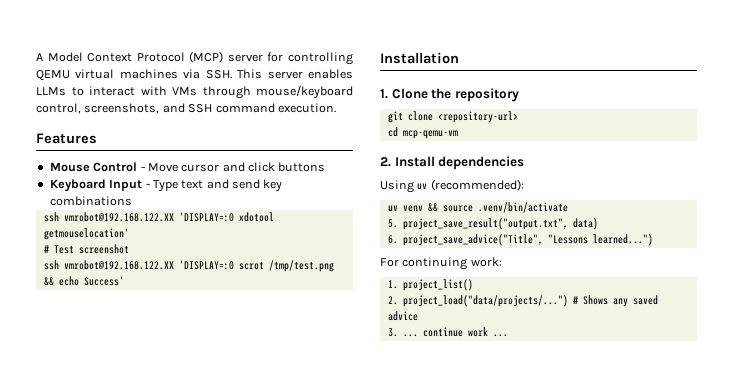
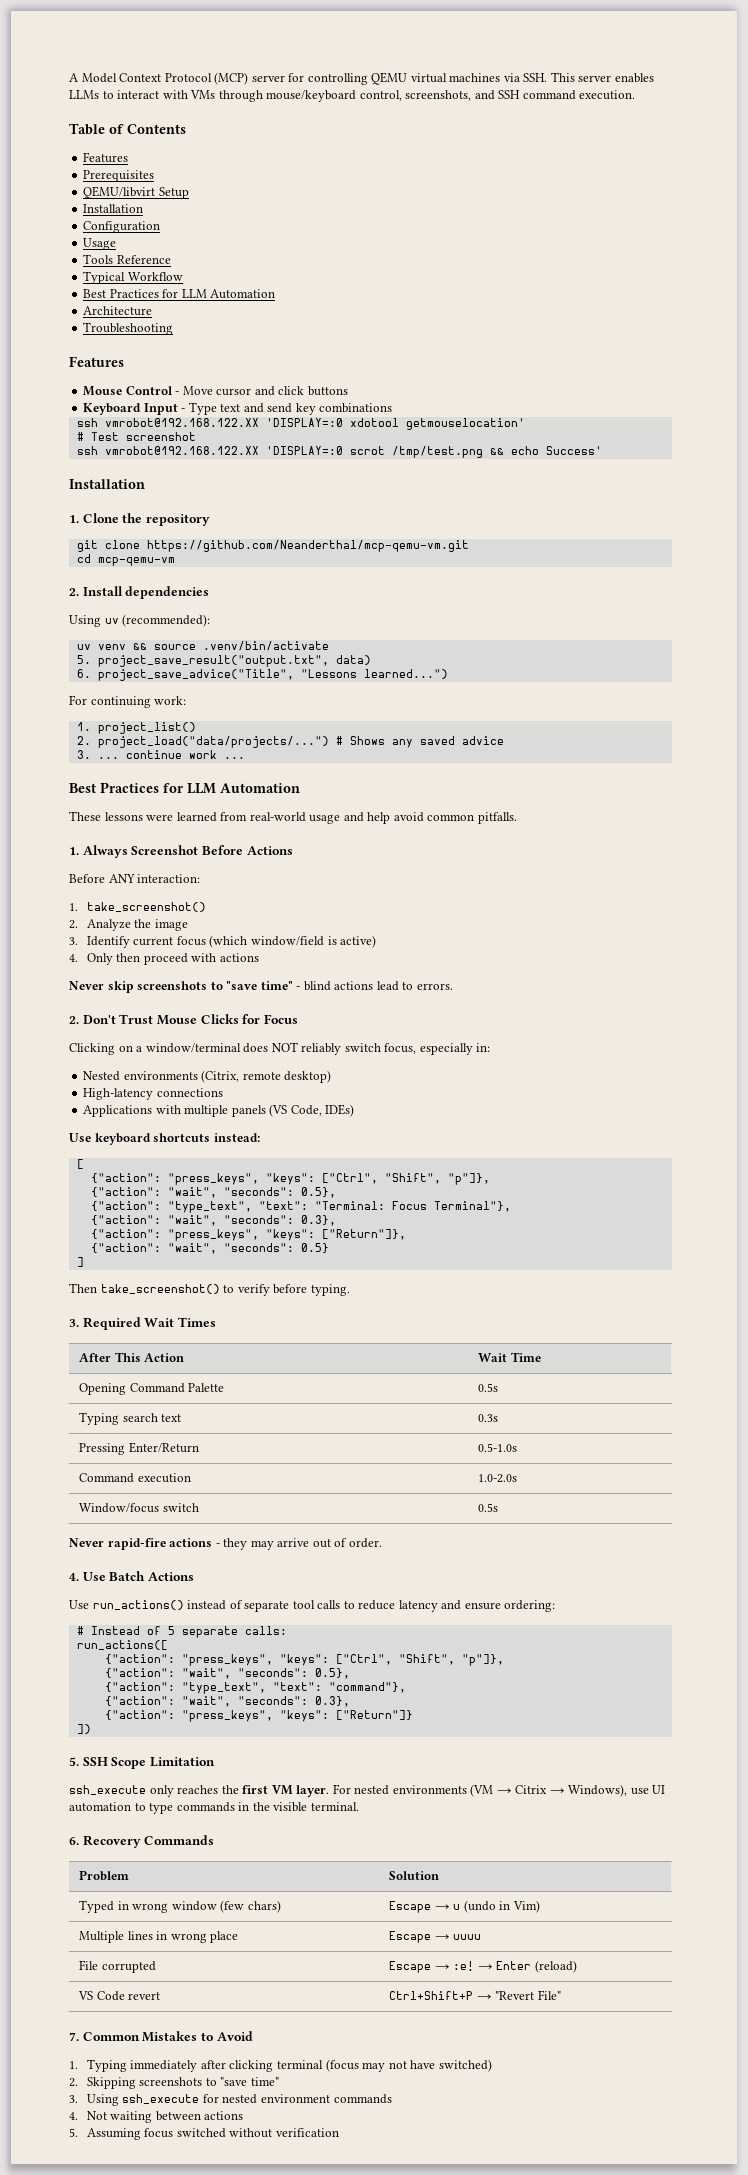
(336, 108) none -> [69,123,186,135] [83,152,129,163] [83,170,155,182] [83,186,189,199] [83,204,144,213] [83,221,161,233] [83,238,117,250] [83,254,171,264] [83,271,183,284] [83,289,276,299] [83,306,153,316] [83,322,174,335] // Table of Contents // Features // Prerequisites // QEMU/libvirt Setup // Installation // Configuration // Usage // Tools Reference // Typical Workflow // Best Practices for LLM Automation // Architecture // Troubleshooting
[437,111,518,123] <repository-url> -> [146,540,469,552] https://github.com/Neanderthal/mcp-qemu-vm.git
(508, 335) none -> [69,782,300,794] [69,811,517,824] [69,845,293,858] [69,874,201,883] [69,902,206,912] [69,919,188,931] [69,935,377,948] [69,953,259,965] [69,981,453,993] [69,1014,298,1025] [69,1042,491,1055] [83,1070,332,1083] [83,1088,223,1100] [83,1104,355,1117] [69,1133,260,1145] [76,1159,84,1169] [90,1173,490,1185] [90,1187,336,1198] [90,1201,511,1213] [90,1215,336,1226] [90,1229,406,1241] [90,1243,329,1254] [76,1257,84,1267] [69,1283,350,1296] [69,1317,216,1330] [79,1352,185,1362] [478,1352,541,1362] [79,1383,225,1395] [478,1383,499,1392] [79,1412,182,1425] [478,1414,499,1422] [79,1442,199,1455] [478,1443,518,1452] [79,1473,191,1483] [478,1474,518,1483] [79,1503,199,1513] [478,1503,499,1512] [69,1538,382,1550] [69,1571,194,1581] [69,1600,556,1612] [76,1626,287,1638] [76,1640,168,1650] [104,1654,504,1666] [104,1668,350,1679] [104,1682,406,1694] [104,1696,350,1707] [104,1710,413,1722] [76,1724,91,1734] [69,1757,215,1769] [69,1784,666,1797] [69,1802,359,1814] [69,1835,215,1848] [79,1870,130,1881] [389,1871,440,1880] [79,1900,281,1913] [389,1900,540,1913] [79,1931,239,1943] [389,1931,482,1943] [79,1960,156,1973] [389,1960,577,1973] [78,1991,161,2001] [389,1990,561,2000] [69,2031,253,2042] [69,2059,492,2072] [69,2077,279,2089] [69,2094,392,2106] [69,2111,244,2123] [69,2128,339,2140] // Best Practices for LLM Automation // These lessons were learned from real-world usage and help avoid common pitfalls. // 1. Always Screenshot Before Actions // Before ANY interaction: // 1. take_screenshot() // 2. Analyze the image // 3. Identify current focus (which window/field is active) // 4. Only then proceed with actions // Never skip screenshots to "save time" - blind actions lead to errors. // 2. Don't Trust Mouse Clicks for Focus // Clicking on a window/terminal does NOT reliably switch focus, especially in: // Nested environments (Citrix, remote desktop) // High-latency connections // Applications with multiple panels (VS Code, IDEs) // Use keyboard shortcuts instead: // [ // {"action": "press_keys", "keys": ["Ctrl", "Shift", "p"]}, // {"action": "wait", "seconds": 0.5}, // {"action": "type_text", "text": "Terminal: Focus Terminal"}, // {"action": "wait", "seconds": 0.3}, // {"action": "press_keys", "keys": ["Return"]}, // {"action": "wait", "seconds": 0.5} // ] // Then take_screenshot() to verify before typing. // 3. Required Wait Times // After This Action | Wait Time // Opening Command Palette | 0.5s // Typing search text | 0.3s // Pressing Enter/Return | 0.5-1.0s // Command execution | 1.0-2.0s // Window/focus switch | 0.5s // Never rapid-fire actions - they may arrive out of order. // 4. Use Batch Actions // Use run_actions() instead of separate tool calls to reduce latency and ensure ordering: // # Instead of 5 separate calls: // run_actions([ // {"action": "press_keys", "keys": ["Ctrl", "Shift", "p"]}, // {"action": "wait", "seconds": 0.5}, // {"action": "type_text", "text": "command"}, // {"action": "wait", "seconds": 0.3}, // {"action": "press_keys", "keys": ["Return"]} // ]) // 5. SSH Scope Limitation // ssh_execute only reaches the first VM layer. For nested environments (VM → Citrix → Windows), use UI automation to type commands in the visible terminal. // 6. Recovery Commands // Problem | Solution // Typed in wrong window (few chars) | Escape → u (undo in Vim) // Multiple lines in wrong place | Escape → uuuu // File corrupted | Escape → :e! → Enter (reload) // VS Code revert | Ctrl+Shift+P → "Revert File" // 7. Common Mistakes to Avoid // 1. Typing immediately after clicking terminal (focus may not have switched) // 2. Skipping screenshots to "save time" // 3. Using ssh_execute for nested environment commands // 4. Not waiting between actions // 5. Assuming focus switched without verification

